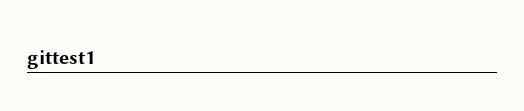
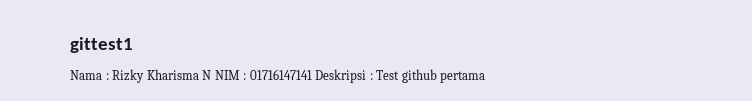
(96, 59) none -> [70,69,486,83] // Nama : Rizky Kharisma N NIM : 01716147141 Deskripsi : Test github pertama

